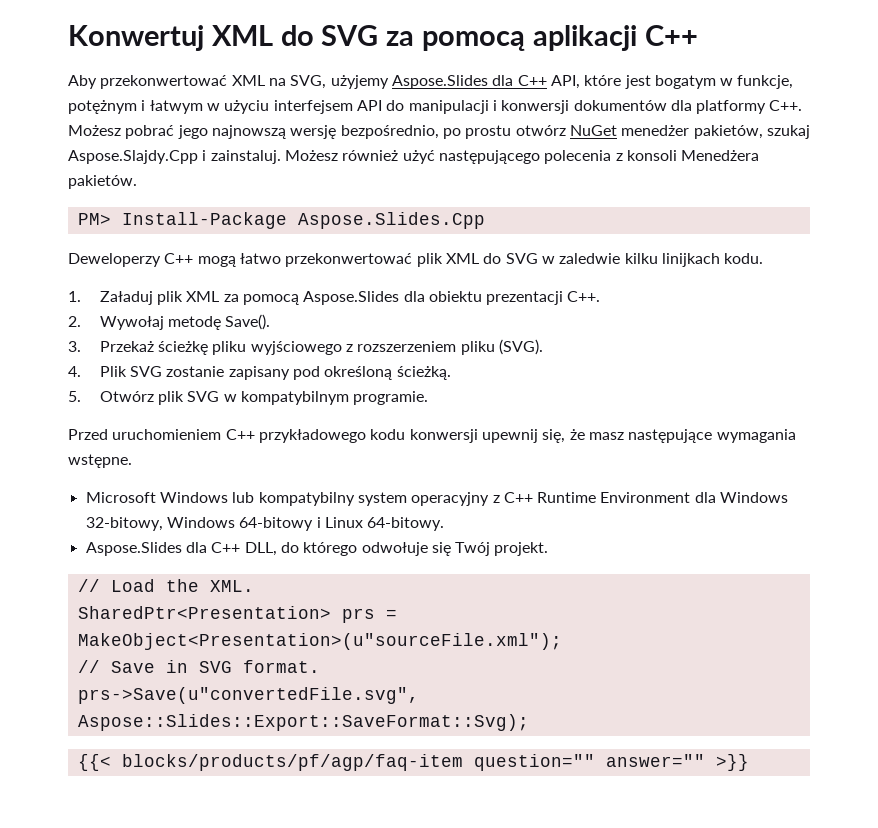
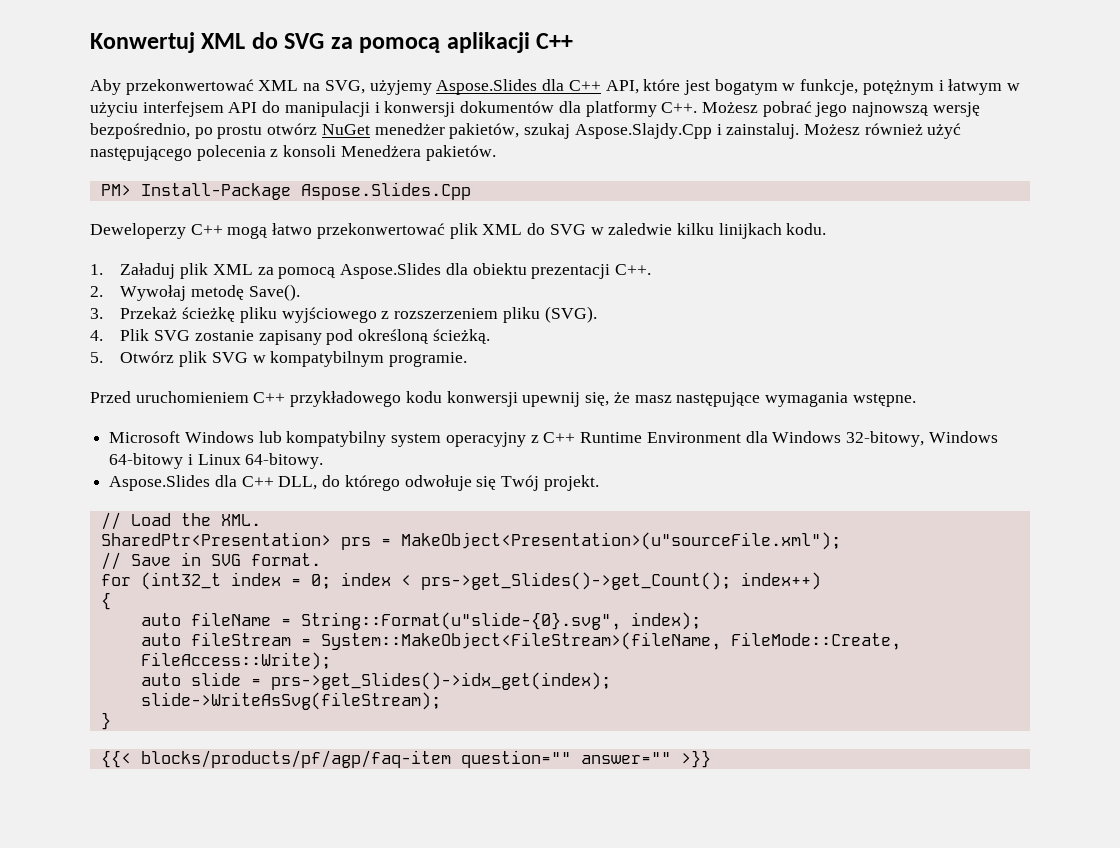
[77,687,419,704] [77,714,529,731] prs->Save(u"convertedFile.svg", Aspose::Slides::Export::SaveFormat::Svg); -> [100,572,821,590] [100,592,111,610] [140,612,701,630] [140,632,901,650] [140,652,331,670] [140,672,611,690] [140,692,441,710] [100,712,111,730] for (int32_t index = 0; index < prs->get_Slides()->get_Count(); index++) // { // auto fileName = String::Format(u"slide-{0}.svg", index); // auto fileStream = System::MakeObject<FileStream>(fileName, FileMode::Create, FileAccess::Write); // auto slide = prs->get_Slides()->idx_get(index); // slide->WriteAsSvg(fileStream); // }

